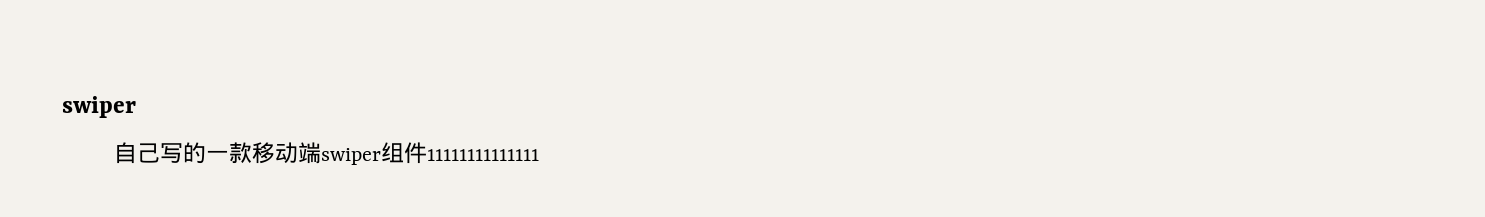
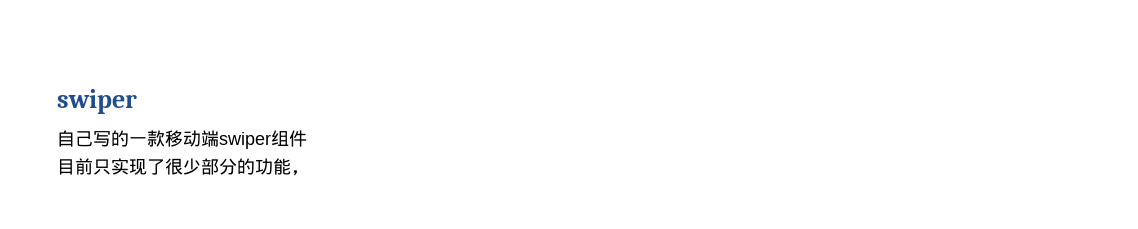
[427,149,540,161] 11111111111111 -> [57,158,309,176] // 目前只实现了很少部分的功能，

